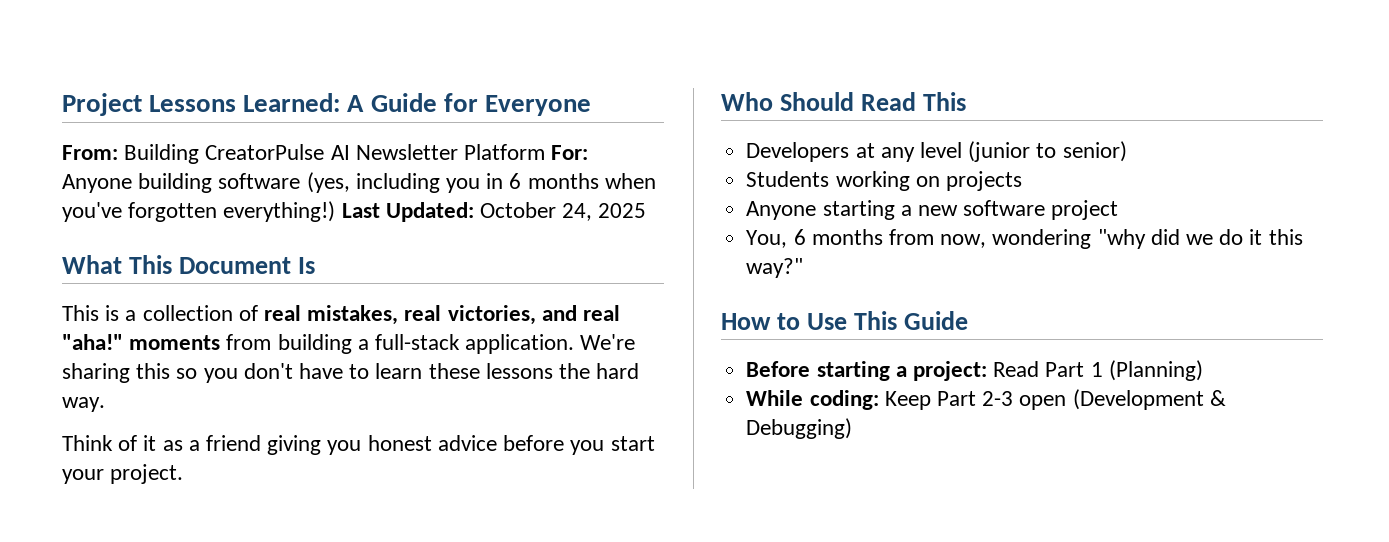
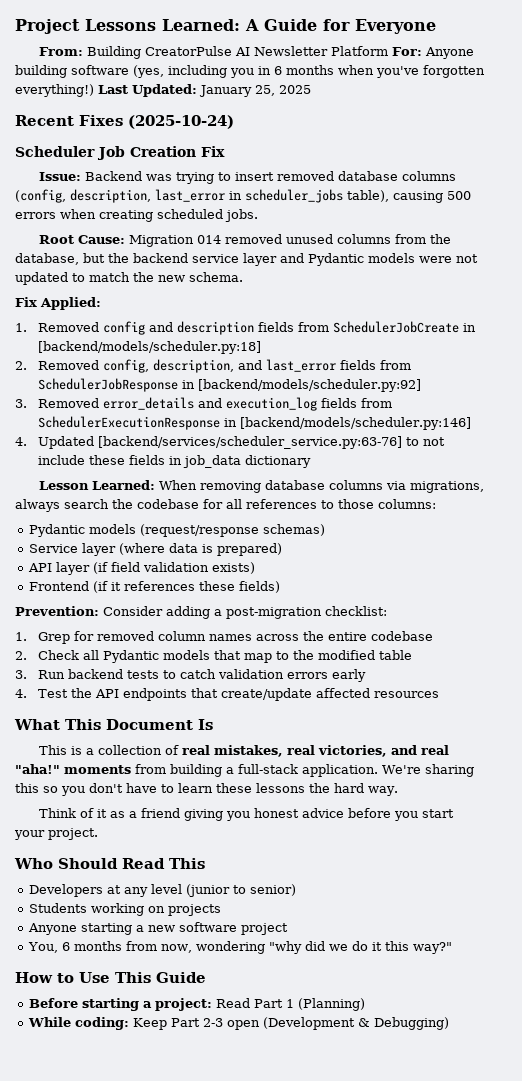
[480,202,593,221] October 24, -> [199,85,275,97] January 25,
(647, 210) none -> [15,115,234,129] [15,146,225,160] [39,171,457,184] [15,189,471,203] [15,209,258,222] [39,234,452,247] [15,253,478,266] [15,272,243,285] [15,297,101,310] [15,321,476,335] [37,341,261,354] [15,359,411,373] [37,378,421,392] [15,397,392,411] [37,416,471,430] [15,436,445,449] [37,455,311,468] [39,480,485,493] [15,499,436,512] [28,524,325,537] [28,543,282,556] [27,562,255,575] [28,581,280,593] [15,606,387,619] [15,631,433,644] [15,650,412,663] [15,669,366,682] [15,688,439,701] // Recent Fixes (2025-10-24) // Scheduler Job Creation Fix // Issue: Backend was trying to insert removed database columns (config, description, last_error in scheduler_jobs table), causing 500 errors when creating scheduled jobs. // Root Cause: Migration 014 removed unused columns from the database, but the backend service layer and Pydantic models were not updated to match the new schema. // Fix Applied: // 1. Removed config and description fields from SchedulerJobCreate in [backend/models/scheduler.py:18] // 2. Removed config, description, and last_error fields from SchedulerJobResponse in [backend/models/scheduler.py:92] // 3. Removed error_details and execution_log fields from SchedulerExecutionResponse in [backend/models/scheduler.py:146] // 4. Updated [backend/services/scheduler_service.py:63-76] to not include these fields in job_data dictionary // Lesson Learned: When removing database columns via migrations, always search the codebase for all references to those columns: // Pydantic models (request/response schemas) // Service layer (where data is prepared) // API layer (if field validation exists) // Frontend (if it references these fields) // Prevention: Consider adding a post-migration checklist: // 1. Grep for removed column names across the entire codebase // 2. Check all Pydantic models that map to the modified table // 3. Run backend tests to catch validation errors early // 4. Test the API endpoints that create/update affected resources

